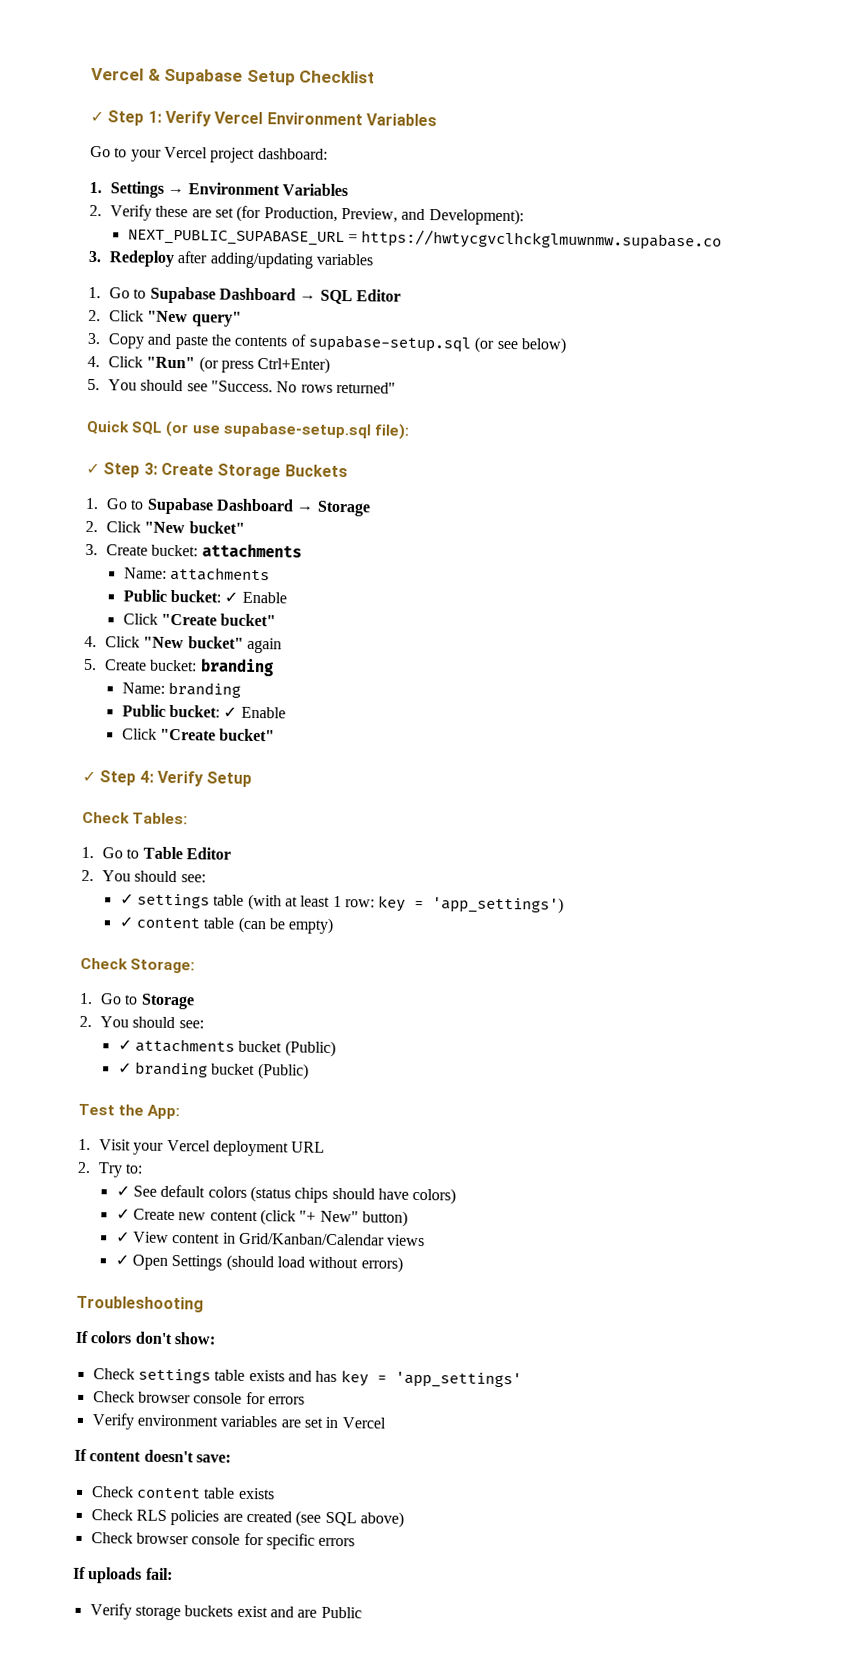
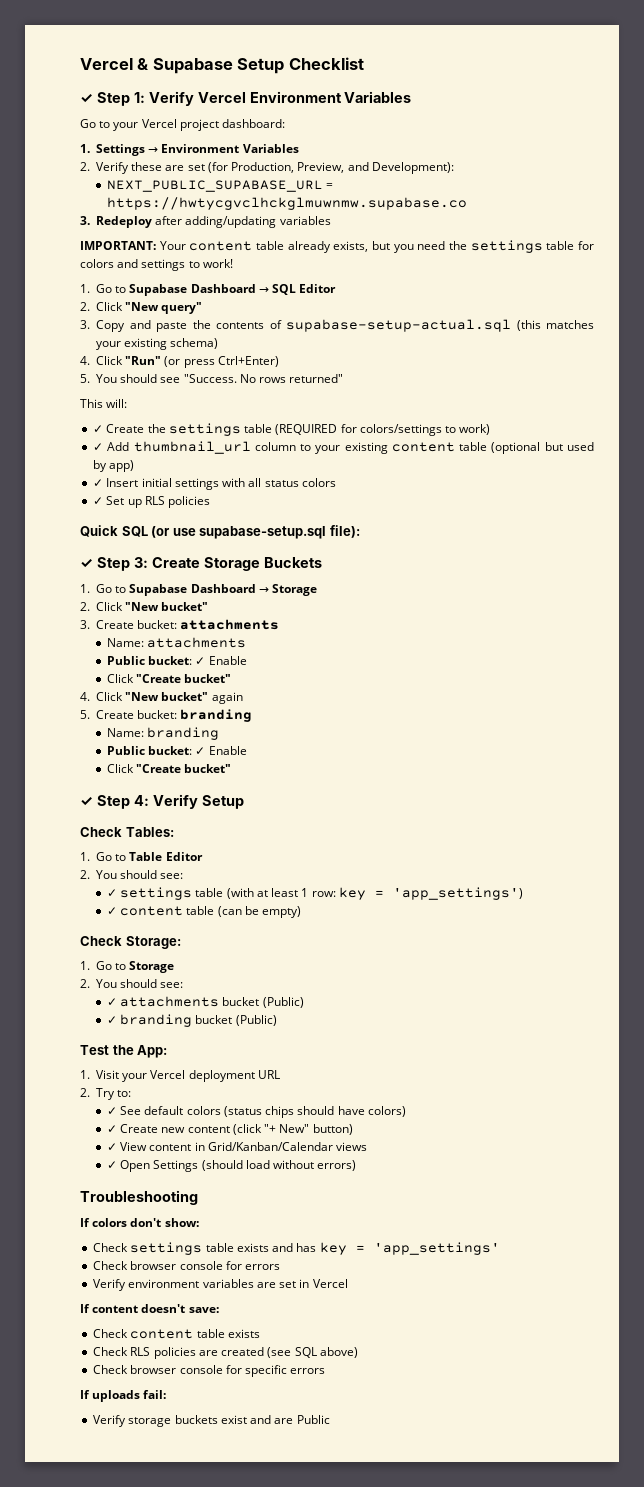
(374, 259) none -> [80,240,595,253] [80,259,233,271] // IMPORTANT: Your content table already exists, but you need the settings table for colors and settings to work!
[308,334,567,354] supabase-setup.sql (or see below) -> [286,319,594,332] [96,338,219,350] supabase-setup-actual.sql (this matches your existing schema)
(397, 387) none -> [80,399,128,408] [93,423,491,436] [93,441,594,454] [93,460,135,472] [93,478,336,490] [93,496,211,508] // This will: // ✓ Create the settings table (REQUIRED for colors/settings to work) // ✓ Add thumbnail_url column to your existing content table (optional but used by app) // ✓ Insert initial settings with all status colors // ✓ Set up RLS policies

